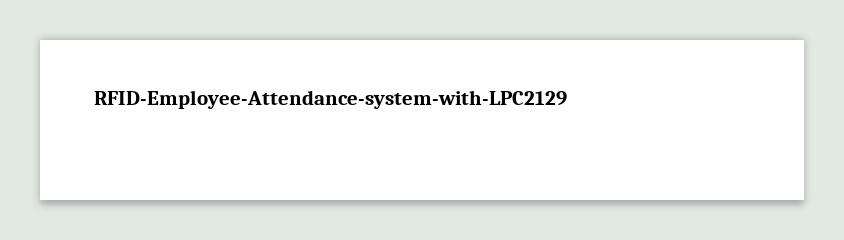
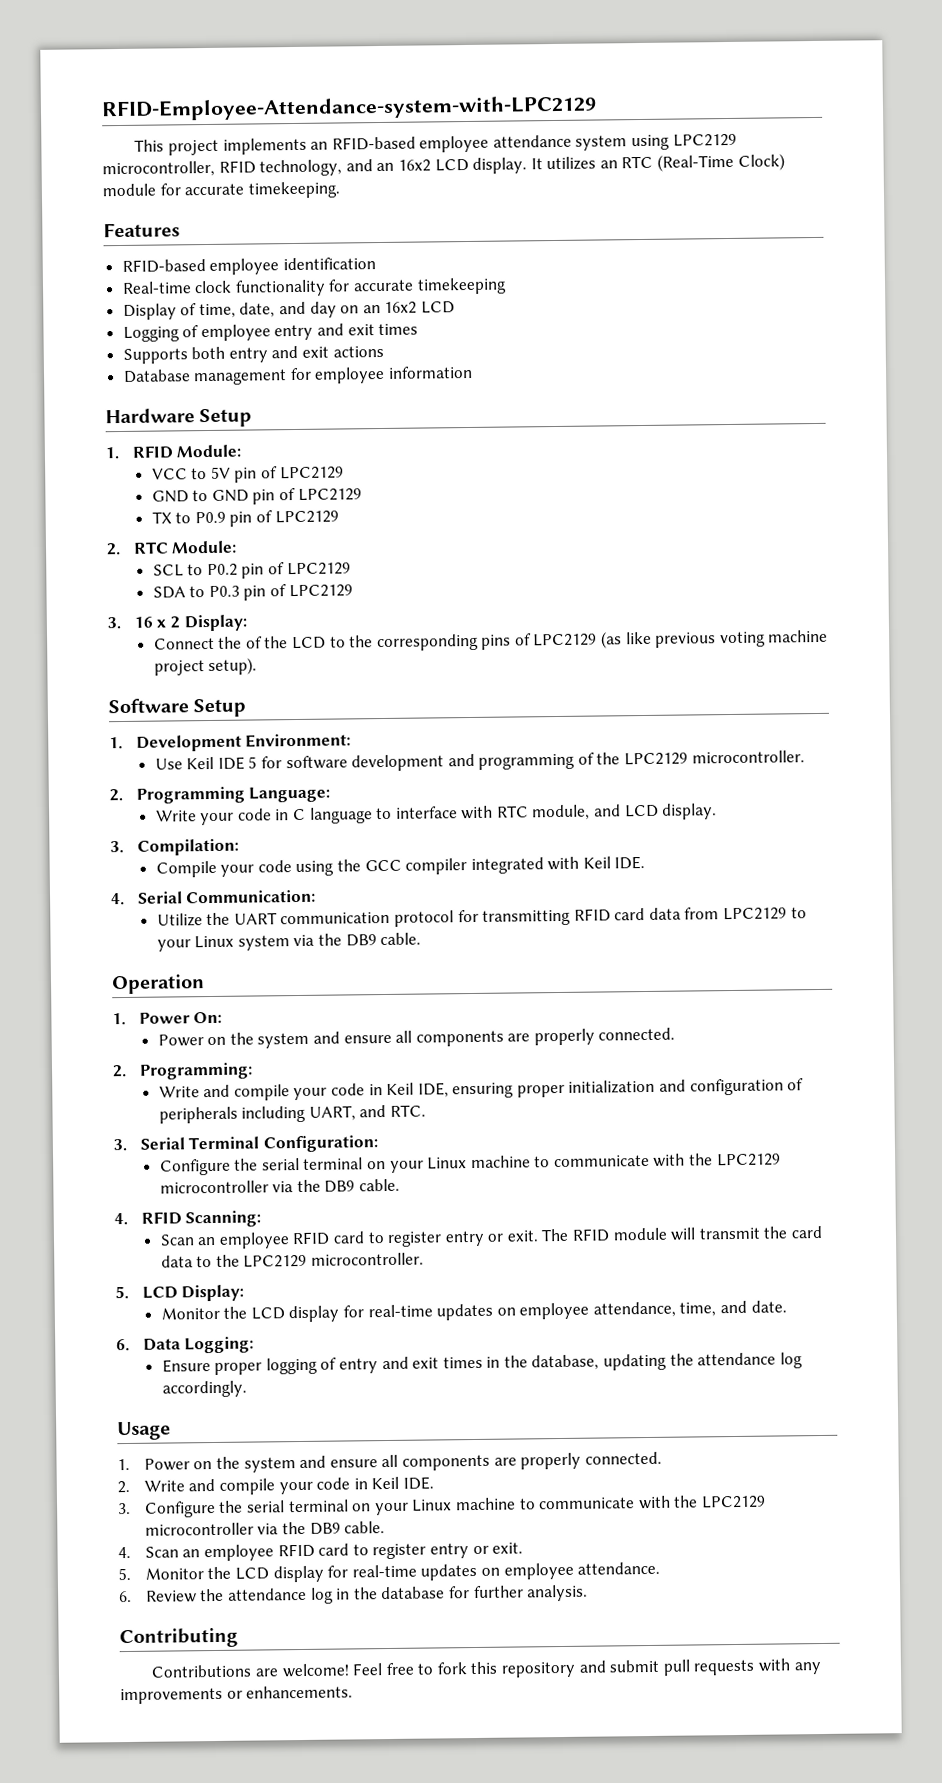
(567, 99) none -> [134,133,737,156] [102,153,785,178] [102,181,340,199] [103,222,180,238] [121,257,376,275] [121,277,507,297] [122,301,456,320] [122,323,419,342] [122,345,384,364] [122,365,474,386] [105,408,253,428] [105,444,242,460] [151,466,344,483] [151,487,362,505] [151,510,339,527] [106,540,238,556] [152,562,351,579] [152,584,353,601] [107,614,247,632] [153,629,829,652] [153,657,258,676] [108,698,247,718] [109,733,352,752] [154,750,805,772] [109,786,331,804] [155,803,718,826] [110,838,239,856] [155,855,646,878] [110,889,317,906] [156,907,807,927] [156,932,422,952] [111,974,205,995] [112,1011,223,1026] [157,1027,676,1049] [112,1062,253,1080] [158,1078,805,1101] [158,1104,426,1124] [113,1135,379,1153] [159,1153,781,1176] [159,1178,400,1194] [114,1210,262,1228] [159,1225,824,1249] [160,1252,424,1268] [115,1284,245,1302] [160,1300,787,1323] [116,1336,255,1354] [161,1352,803,1375] [161,1380,247,1398] [117,1421,171,1441] [117,1451,662,1473] [117,1476,435,1495] [118,1495,766,1518] [144,1521,386,1536] [118,1542,524,1562] [118,1561,661,1583] [119,1584,589,1604] [119,1627,238,1649] [151,1658,822,1678] [120,1685,354,1705] // This project implements an RFID-based employee attendance system using LPC2129 microcontroller, RFID technology, and an 16x2 LCD display. It utilizes an RTC (Real-Time Clock) module for accurate timekeeping. // Features // RFID-based employee identification // Real-time clock functionality for accurate timekeeping // Display of time, date, and day on an 16x2 LCD // Logging of employee entry and exit times // Supports both entry and exit actions // Database management for employee information // Hardware Setup // 1. RFID Module: // VCC to 5V pin of LPC2129 // GND to GND pin of LPC2129 // TX to P0.9 pin of LPC2129 // 2. RTC Module: // SCL to P0.2 pin of LPC2129 // SDA to P0.3 pin of LPC2129 // 3. 16 x 2 Display: // Connect the of the LCD to the corresponding pins of LPC2129 (as like previous voting machine project setup). // Software Setup // 1. Development Environment: // Use Keil IDE 5 for software development and programming of the LPC2129 microcontroller. // 2. Programming Language: // Write your code in C language to interface with RTC module, and LCD display. // 3. Compilation: // Compile your code using the GCC compiler integrated with Keil IDE. // 4. Serial Communication: // Utilize the UART communication protocol for transmitting RFID card data from LPC2129 to your Linux system via the DB9 cable. // Operation // 1. Power On: // Power on the system and ensure all components are properly connected. // 2. Programming: // Write and compile your code in Keil IDE, ensuring proper initialization and configuration of peripherals including UART, and RTC. // 3. Serial Terminal Configuration: // Configure the serial terminal on your Linux machine to communicate with the LPC2129 microcontroller via the DB9 cable. // 4. RFID Scanning: // Scan an employee RFID card to register entry or exit. The RFID module will transmit the card data to the LPC2129 microcontroller. // 5. LCD Display: // Monitor the LCD display for real-time updates on employee attendance, time, and date. // 6. Data Logging: // Ensure proper logging of entry and exit times in the database, updating the attendance log accordingly. // Usage // 1. Power on the system and ensure all components are properly connected. // 2. Write and compile your code in Keil IDE. // 3. Configure the serial terminal on your Linux machine to communicate with the LPC2129 microcontroller via the DB9 cable. // 4. Scan an employee RFID card to register entry or exit. // 5. Monitor the LCD display for real-time updates on employee attendance. // 6. Review the attendance log in the database for further analysis. // Contributing // Contributions are welcome! Feel free to fork this repository and submit pull requests with any improvements or enhancements.

